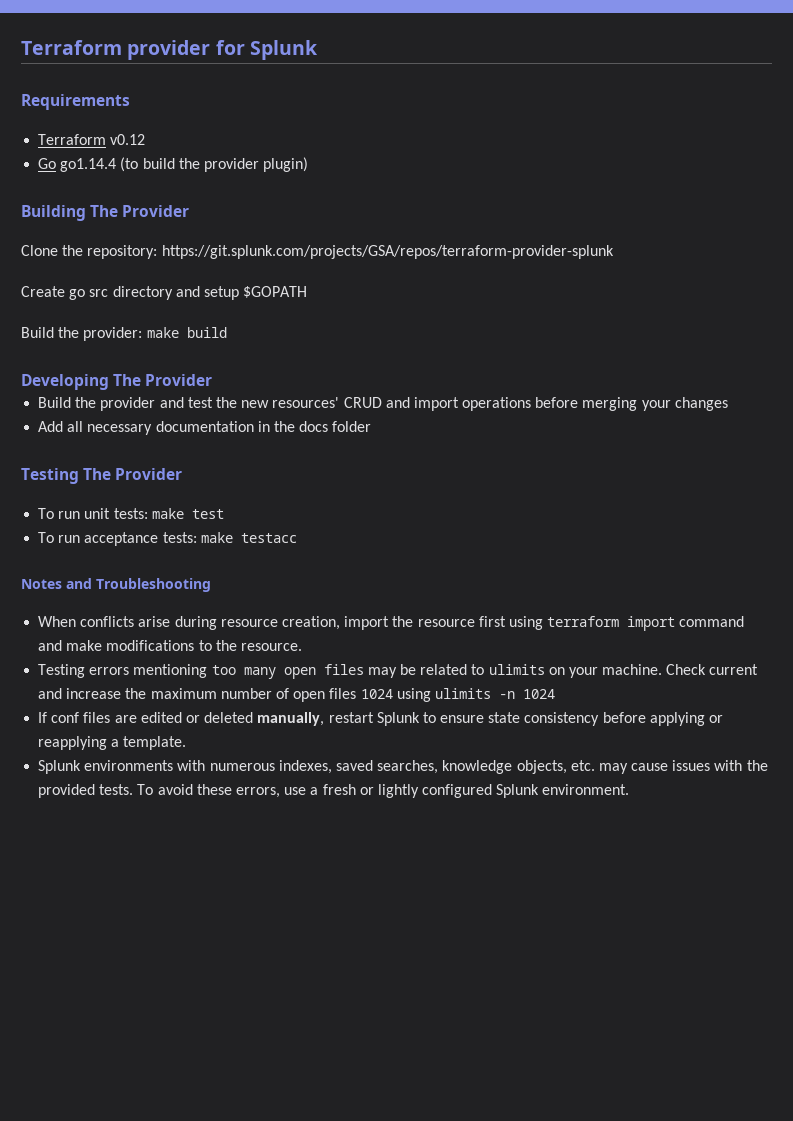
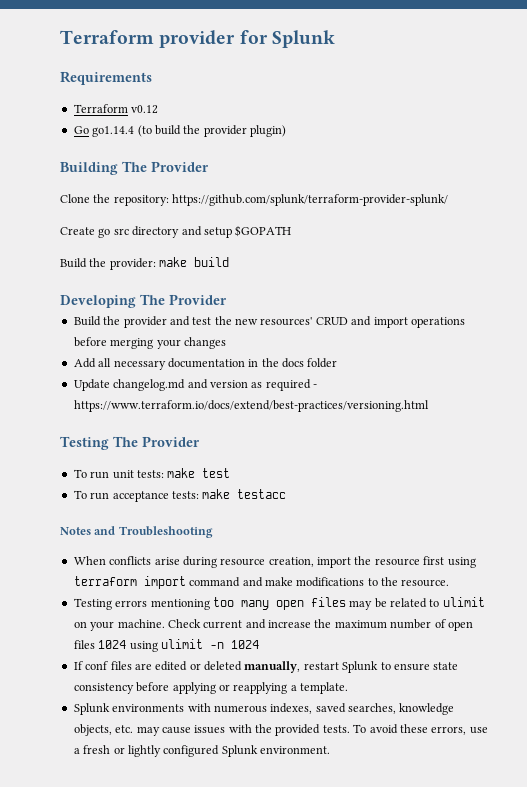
[161,245,614,259] https://git.splunk.com/projects/GSA/repos/terraform-provider-splunk -> [172,194,449,206] https://github.com/splunk/terraform-provider-splunk/
(372, 426) none -> [73,379,317,391] [73,400,429,412] // Update changelog.md and version as required - https://www.terraform.io/docs/extend/best-practices/versioning.html
[488,664,545,675] ulimits -> [442,597,485,607] ulimit
[434,688,491,699] ulimits -> [160,639,203,649] ulimit

